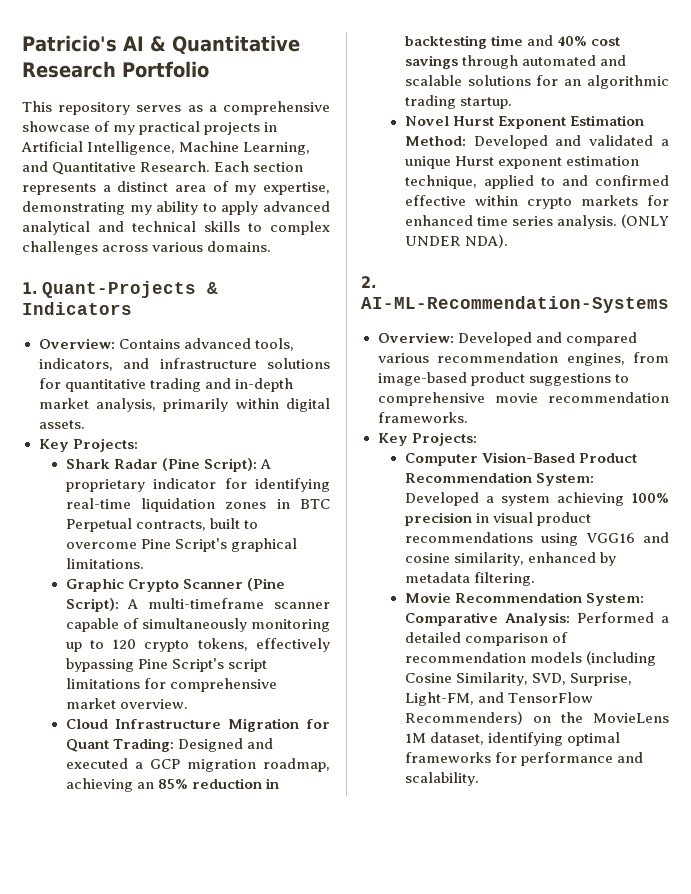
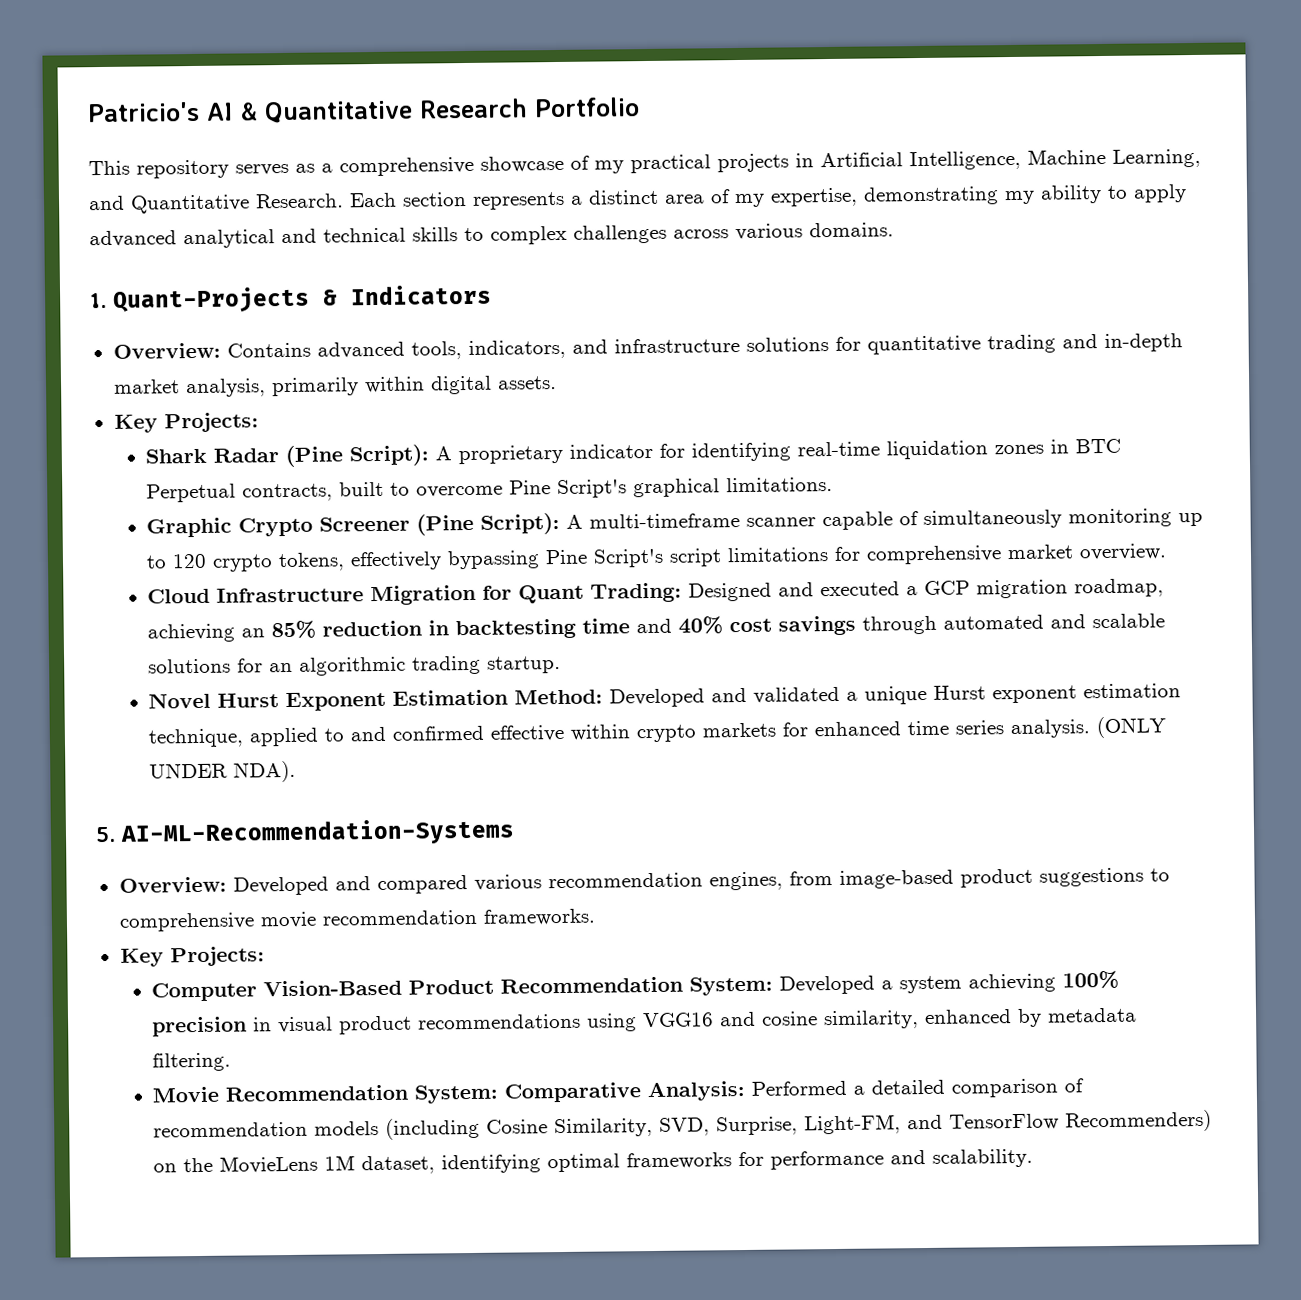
[182,579,243,589] Scanner -> [319,516,411,532] Screener
[361,276,376,288] 2. -> [95,826,116,843] 5.

